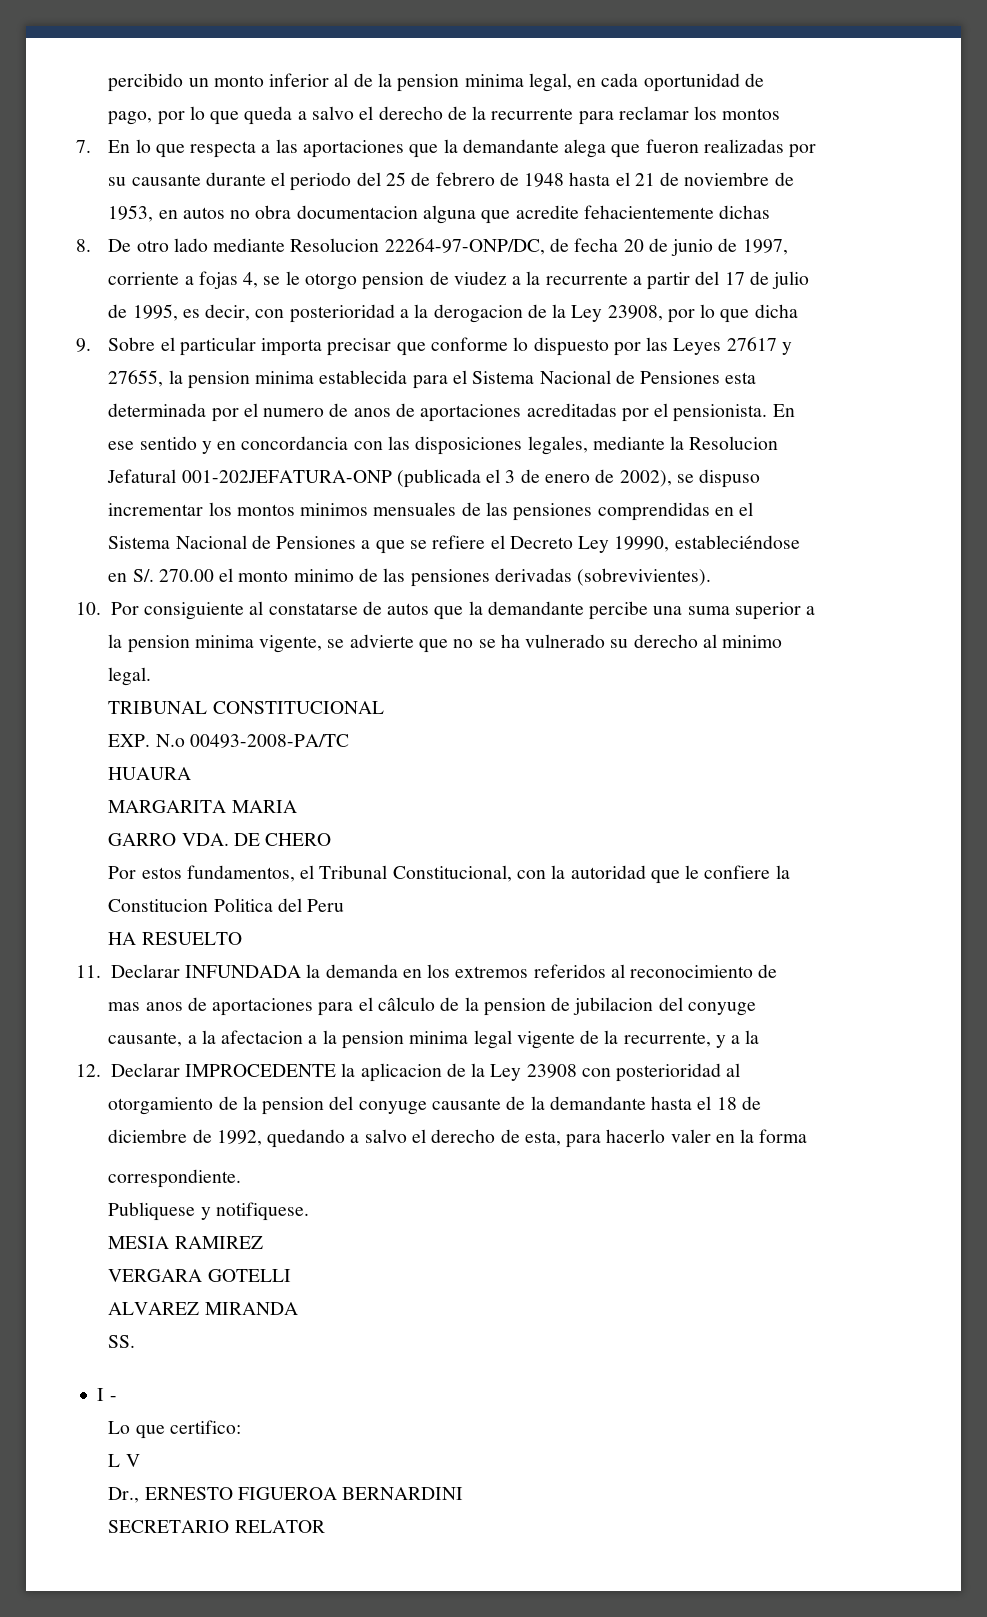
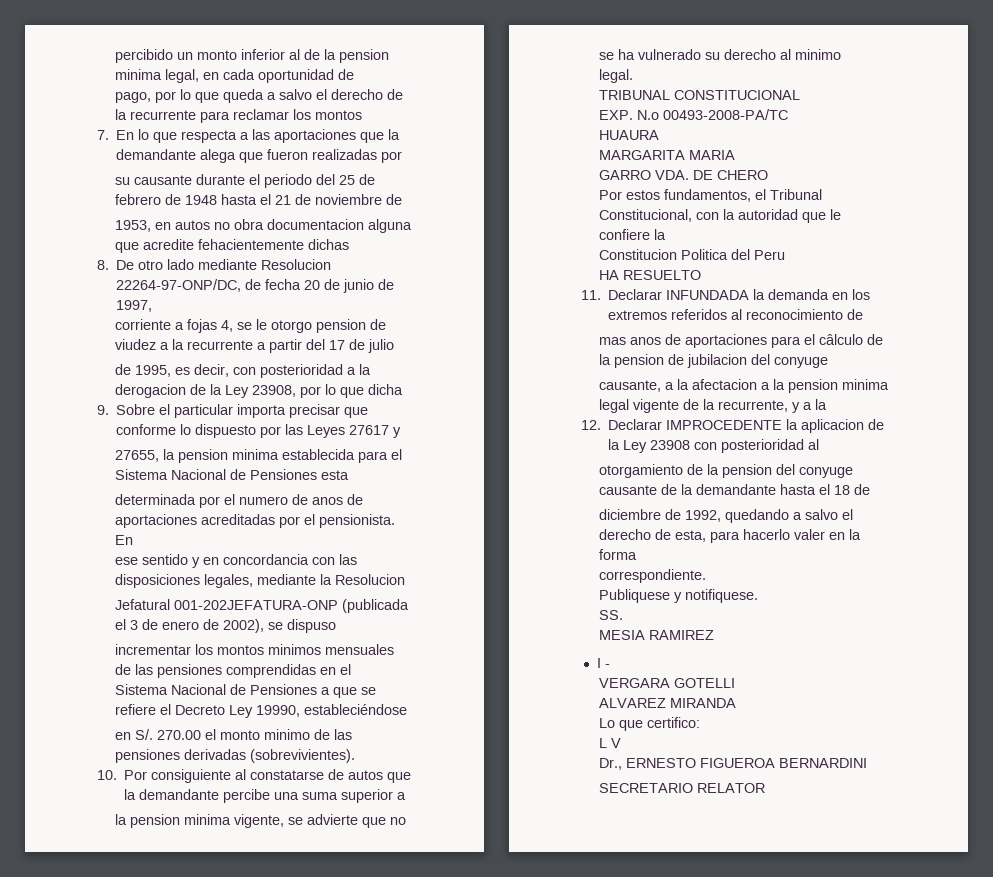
(309, 1211) none -> [599,610,624,620] // SS.
(263, 1242) none -> [596,658,610,668] // I -
[108,1335,136,1348] [97,1388,117,1401] // SS. // I - -> (737, 703) none

